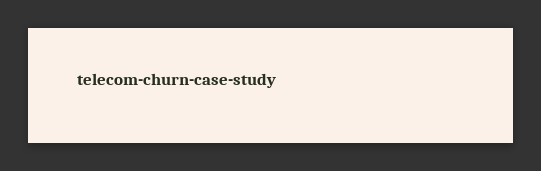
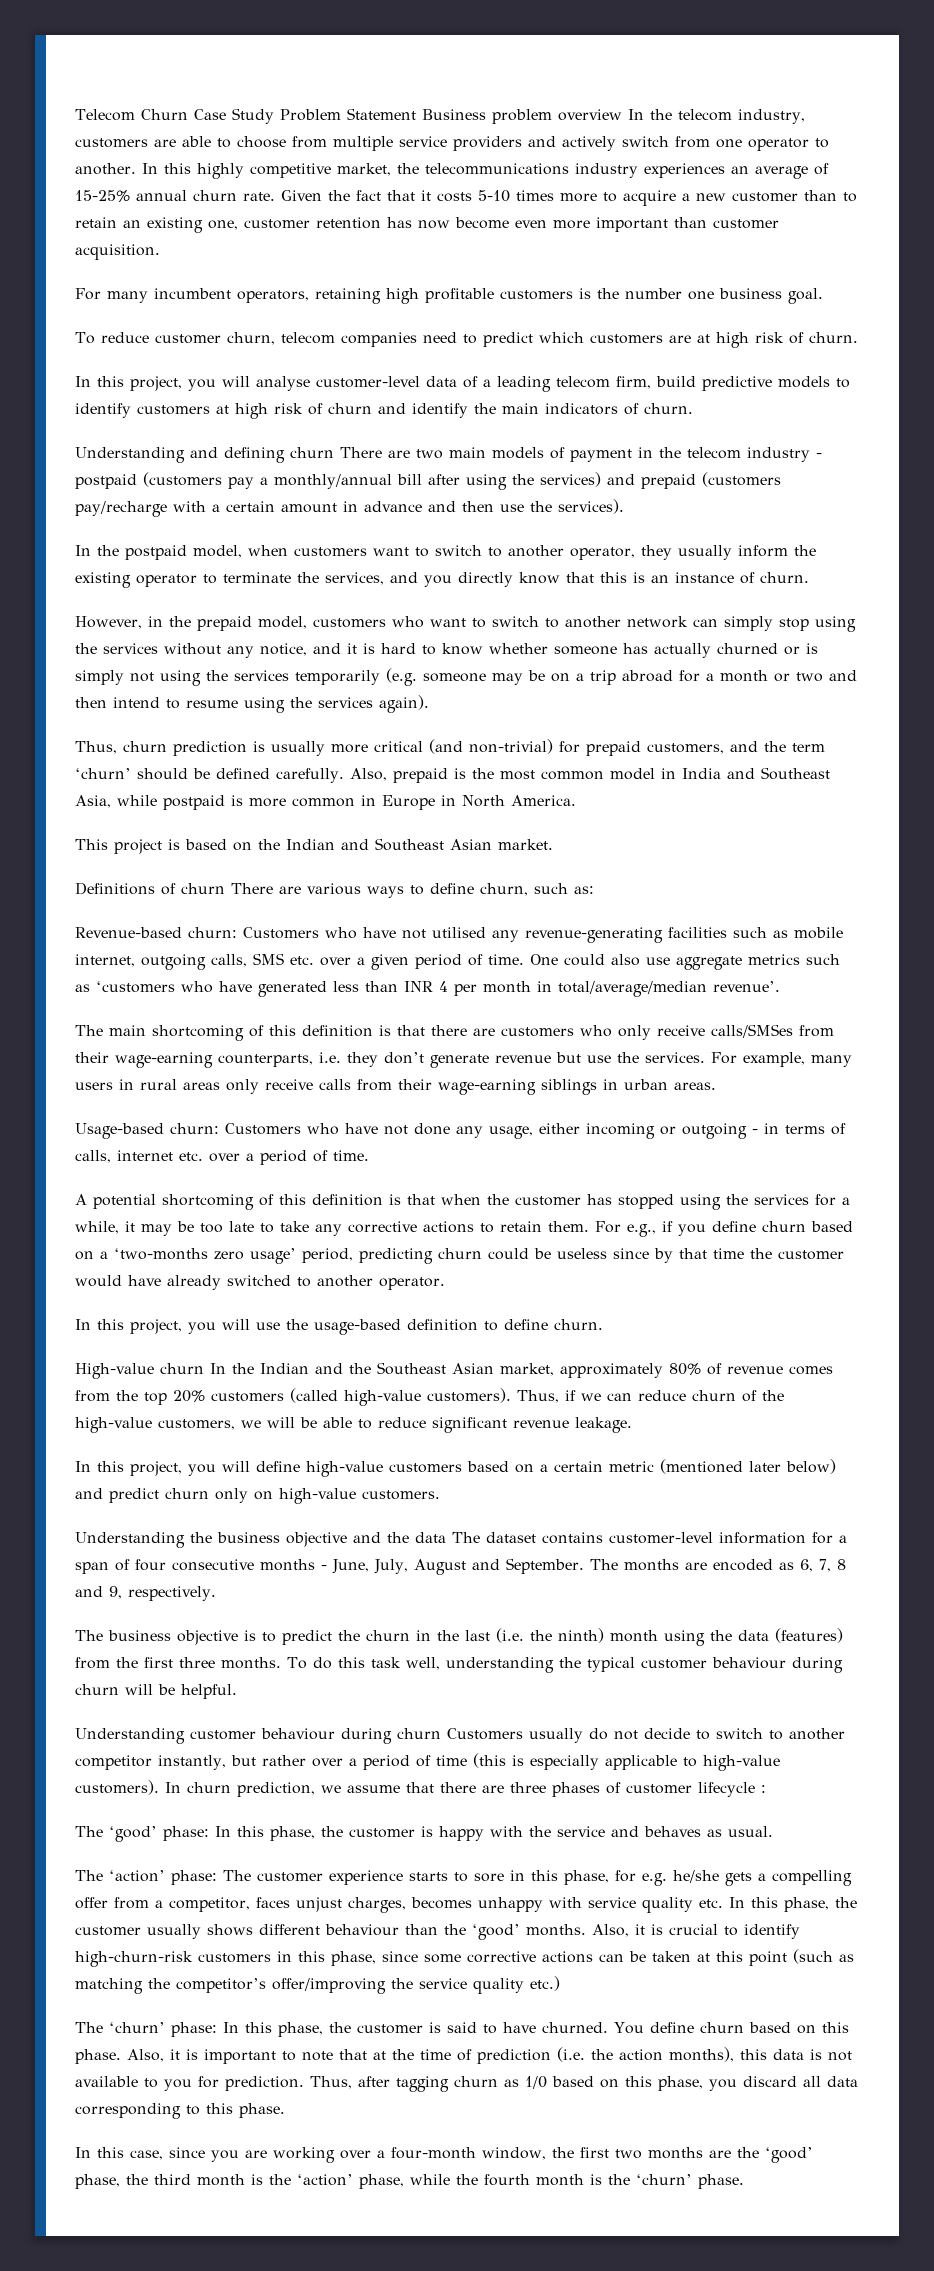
[77,73,276,88] telecom-churn-case-study -> [75,108,805,124] [75,136,829,151] [75,163,829,179] [75,190,857,206] [75,217,779,233] [75,244,160,260] [75,288,823,304] [75,332,858,348] [75,376,850,392] [75,403,693,419] [75,447,822,463] [75,472,781,490] [75,499,624,517] [75,545,816,560] [75,572,809,588] [75,616,856,632] [75,643,818,658] [75,668,857,686] [75,695,429,713] [75,739,825,756] [75,767,830,783] [75,795,576,810] [75,838,553,854] [75,882,594,898] [75,927,843,943] [75,953,840,970] [75,981,780,997] [75,1024,834,1041] [75,1052,852,1068] [75,1079,716,1095] [75,1123,846,1139] [75,1150,369,1165] [75,1194,850,1210] [75,1221,853,1237] [75,1248,844,1264] [75,1275,445,1290] [75,1319,603,1335] [75,1362,833,1379] [75,1388,784,1406] [75,1417,632,1433] [75,1459,836,1477] [75,1488,440,1504] [75,1532,847,1548] [75,1558,846,1575] [75,1586,216,1601] [75,1628,843,1646] [75,1657,843,1673] [75,1684,237,1699] [75,1728,845,1744] [75,1753,780,1771] [75,1780,766,1797] [75,1826,773,1842] [75,1870,852,1886] [75,1897,857,1913] [75,1924,800,1940] [75,1949,854,1967] [75,1976,560,1994] [75,2022,849,2037] [75,2047,852,2064] [75,2076,858,2092] [75,2103,285,2119] [75,2147,813,2163] [75,2174,744,2189] Telecom Churn Case Study Problem Statement Business problem overview In the telecom industry, customers are able to choose from multiple service providers and actively switch from one operator to another. In this highly competitive market, the telecommunications industry experiences an average of 15-25% annual churn rate. Given the fact that it costs 5-10 times more to acquire a new customer than to retain an existing one, customer retention has now become even more important than customer acquisition. // For many incumbent operators, retaining high profitable customers is the number one business goal. // To reduce customer churn, telecom companies need to predict which customers are at high risk of churn. // In this project, you will analyse customer-level data of a leading telecom firm, build predictive models to identify customers at high risk of churn and identify the main indicators of churn. // Understanding and defining churn There are two main models of payment in the telecom industry - postpaid (customers pay a monthly/annual bill after using the services) and prepaid (customers pay/recharge with a certain amount in advance and then use the services). // In the postpaid model, when customers want to switch to another operator, they usually inform the existing operator to terminate the services, and you directly know that this is an instance of churn. // However, in the prepaid model, customers who want to switch to another network can simply stop using the services without any notice, and it is hard to know whether someone has actually churned or is simply not using the services temporarily (e.g. someone may be on a trip abroad for a month or two and then intend to resume using the services again). // Thus, churn prediction is usually more critical (and non-trivial) for prepaid customers, and the term ‘churn’ should be defined carefully. Also, prepaid is the most common model in India and Southeast Asia, while postpaid is more common in Europe in North America. // This project is based on the Indian and Southeast Asian market. // Definitions of churn There are various ways to define churn, such as: // Revenue-based churn: Customers who have not utilised any revenue-generating facilities such as mobile internet, outgoing calls, SMS etc. over a given period of time. One could also use aggregate metrics such as ‘customers who have generated less than INR 4 per month in total/average/median revenue’. // The main shortcoming of this definition is that there are customers who only receive calls/SMSes from their wage-earning counterparts, i.e. they don’t generate revenue but use the services. For example, many users in rural areas only receive calls from their wage-earning siblings in urban areas. // Usage-based churn: Customers who have not done any usage, either incoming or outgoing - in terms of calls, internet etc. over a period of time. // A potential shortcoming of this definition is that when the customer has stopped using the services for a while, it may be too late to take any corrective actions to retain them. For e.g., if you define churn based on a ‘two-months zero usage’ period, predicting churn could be useless since by that time the customer would have already switched to another operator. // In this project, you will use the usage-based definition to define churn. // High-value churn In the Indian and the Southeast Asian market, approximately 80% of revenue comes from the top 20% customers (called high-value customers). Thus, if we can reduce churn of the high-value customers, we will be able to reduce significant revenue leakage. // In this project, you will define high-value customers based on a certain metric (mentioned later below) and predict churn only on high-value customers. // Understanding the business objective and the data The dataset contains customer-level information for a span of four consecutive months - June, July, August and September. The months are encoded as 6, 7, 8 and 9, respectively. // The business objective is to predict the churn in the last (i.e. the ninth) month using the data (features) from the first three months. To do this task well, understanding the typical customer behaviour during churn will be helpful. // Understanding customer behaviour during churn Customers usually do not decide to switch to another competitor instantly, but rather over a period of time (this is especially applicable to high-value customers). In churn prediction, we assume that there are three phases of customer lifecycle : // The ‘good’ phase: In this phase, the customer is happy with the service and behaves as usual. // The ‘action’ phase: The customer experience starts to sore in this phase, for e.g. he/she gets a compelling offer from a competitor, faces unjust charges, becomes unhappy with service quality etc. In this phase, the customer usually shows different behaviour than the ‘good’ months. Also, it is crucial to identify high-churn-risk customers in this phase, since some corrective actions can be taken at this point (such as matching the competitor’s offer/improving the service quality etc.) // The ‘churn’ phase: In this phase, the customer is said to have churned. You define churn based on this phase. Also, it is important to note that at the time of prediction (i.e. the action months), this data is not available to you for prediction. Thus, after tagging churn as 1/0 based on this phase, you discard all data corresponding to this phase. // In this case, since you are working over a four-month window, the first two months are the ‘good’ phase, the third month is the ‘action’ phase, while the fourth month is the ‘churn’ phase.

